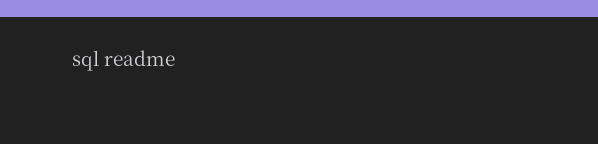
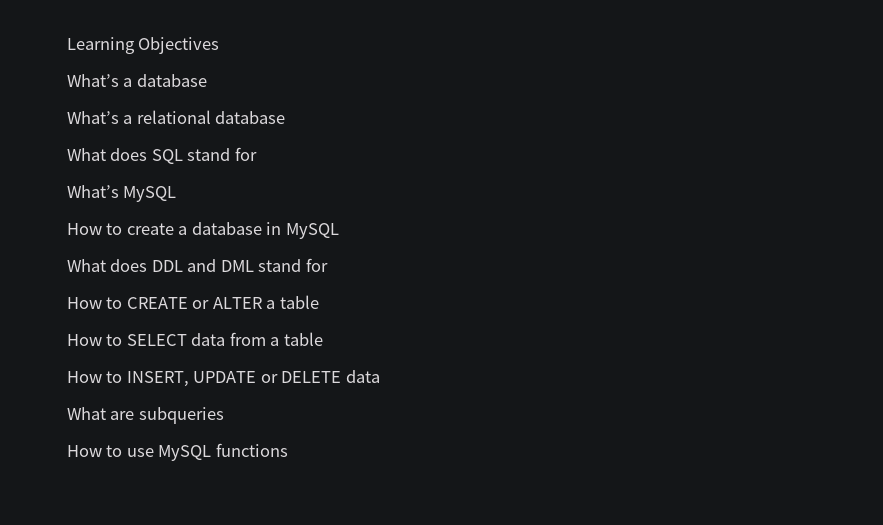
[72,50,176,71] sql readme -> [67,37,220,54] [67,74,207,87] [67,110,286,124] [67,147,257,164] [67,185,177,202] [67,222,339,239] [67,258,328,272] [67,295,319,309] [67,332,323,346] [67,370,380,387] [67,407,224,424] [67,443,288,461] Learning Objectives // What’s a database // What’s a relational database // What does SQL stand for // What’s MySQL // How to create a database in MySQL // What does DDL and DML stand for // How to CREATE or ALTER a table // How to SELECT data from a table // How to INSERT, UPDATE or DELETE data // What are subqueries // How to use MySQL functions

